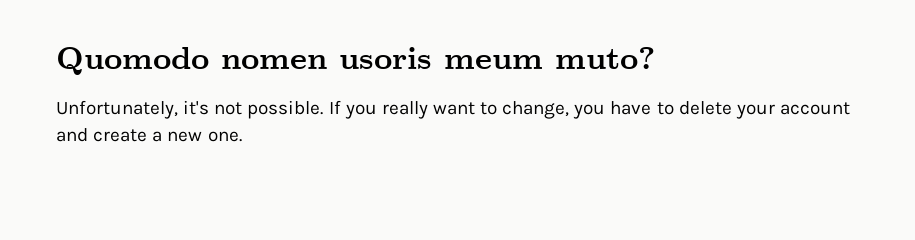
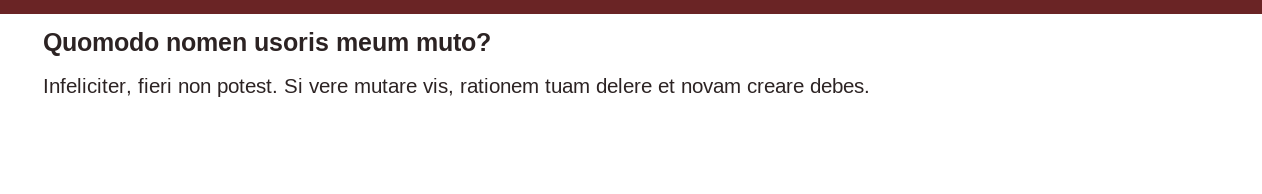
[56,100,850,119] [56,128,242,142] Unfortunately, it's not possible. If you really want to change, you have to delete your account and create a new one. -> [43,78,870,97] Infeliciter, fieri non potest. Si vere mutare vis, rationem tuam delere et novam creare debes.

